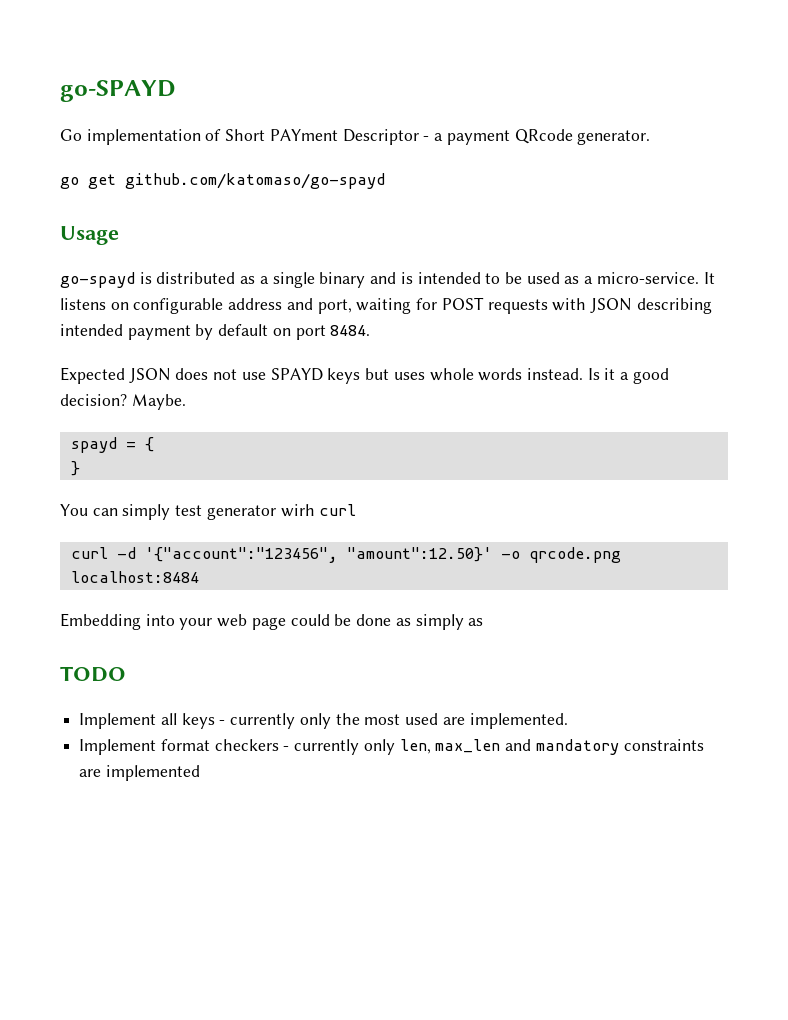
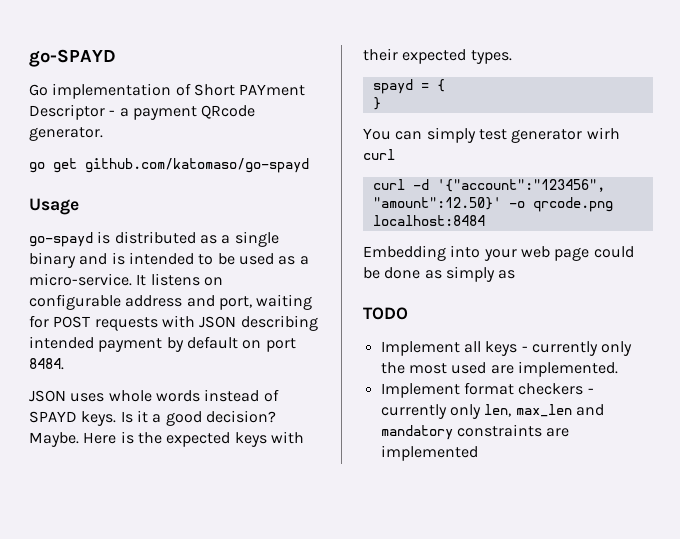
[60,367,583,384] Expected JSON does not use SPAYD keys but uses whole words instead. -> [29,389,279,402] [29,411,117,426] JSON uses whole words instead of SPAYD keys.
(186, 402) none -> [83,431,304,447] [363,48,512,64] Here is the expected keys with their expected types.

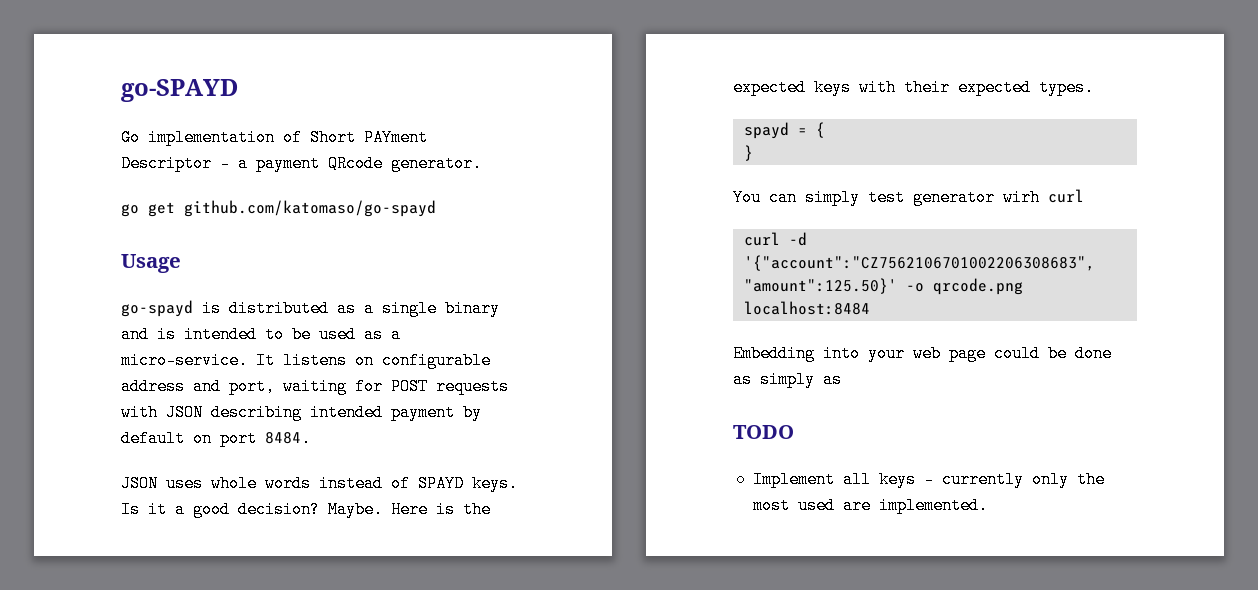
[436,179,605,192] [372,197,501,210] '{"account":"123456", "amount":12.50}' -> [743,255,1095,271] [743,278,897,294] '{"account":"CZ7562106701002206308683", "amount":125.50}'
[380,382,594,398] [380,404,604,419] [380,424,570,440] [380,445,478,461] // Implement format checkers - currently only len, max_len and mandatory constraints are implemented -> (988, 505) none

